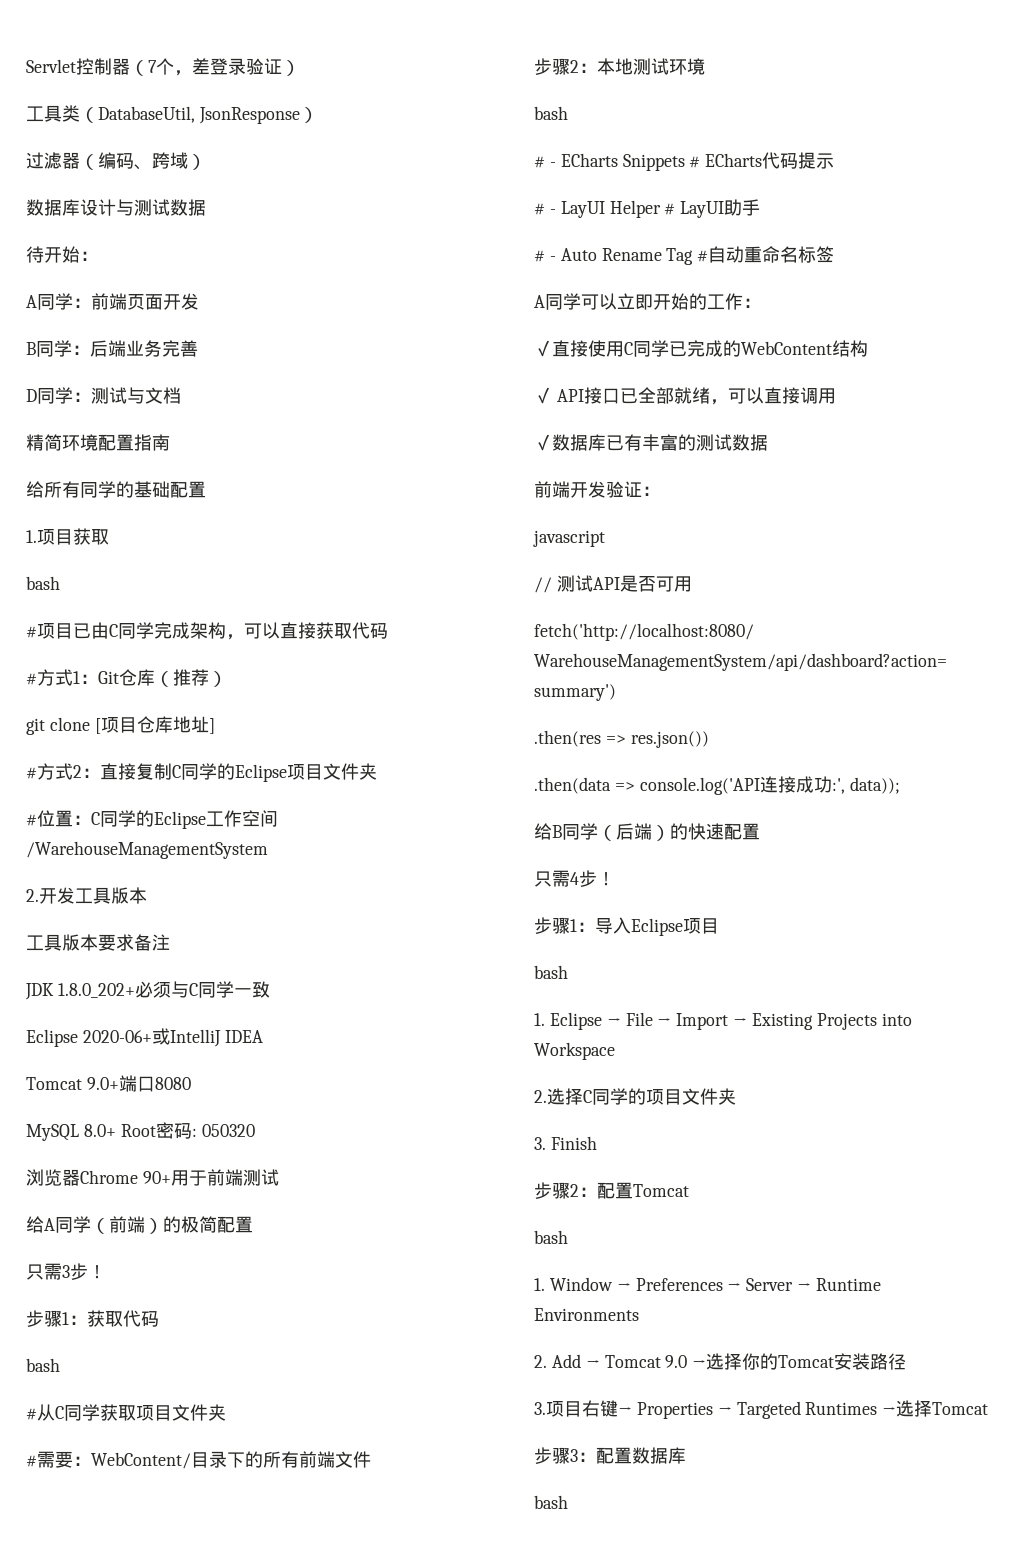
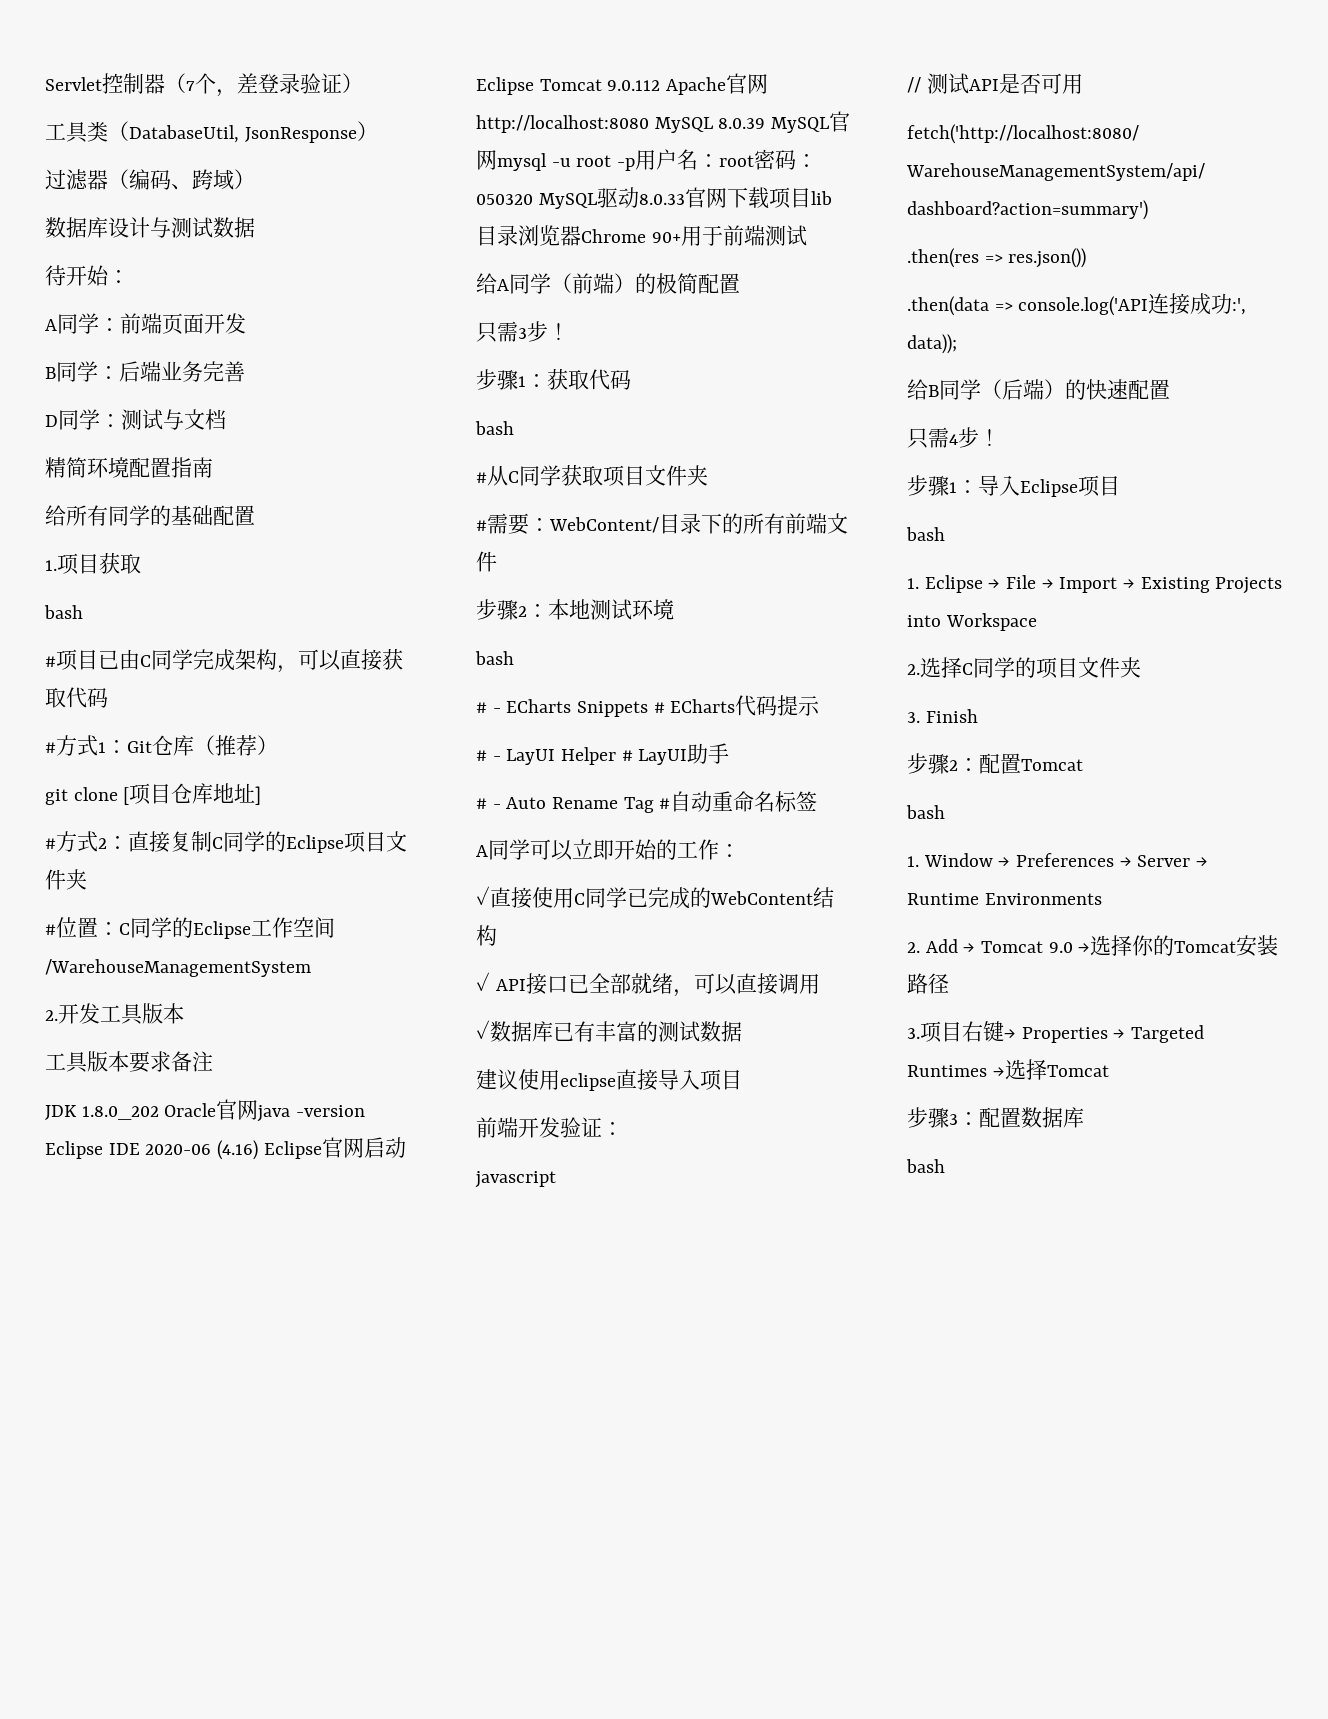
[57,981,270,998] [26,1028,263,1047] [26,1075,191,1092] [26,1122,255,1141] 1.8.0_202+必须与C同学一致 // Eclipse 2020-06+或IntelliJ IDEA // Tomcat 9.0+端口8080 // MySQL 8.0+ Root密码: 050320 // -> [81,1099,366,1122] [45,1137,406,1160] [476,73,769,95] [476,111,851,133] [476,149,818,171] [476,187,832,209] [476,225,518,246] 1.8.0_202 Oracle官网java -version Eclipse IDE 2020-06 (4.16) Eclipse官网启动Eclipse Tomcat 9.0.112 Apache官网http://localhost:8080 MySQL 8.0.39 MySQL官网mysql -u root -p用户名：root密码：050320 MySQL驱动8.0.33官网下载项目lib目录
(768, 442) none -> [476,1069,742,1091] // 建议使用eclipse直接导入项目

